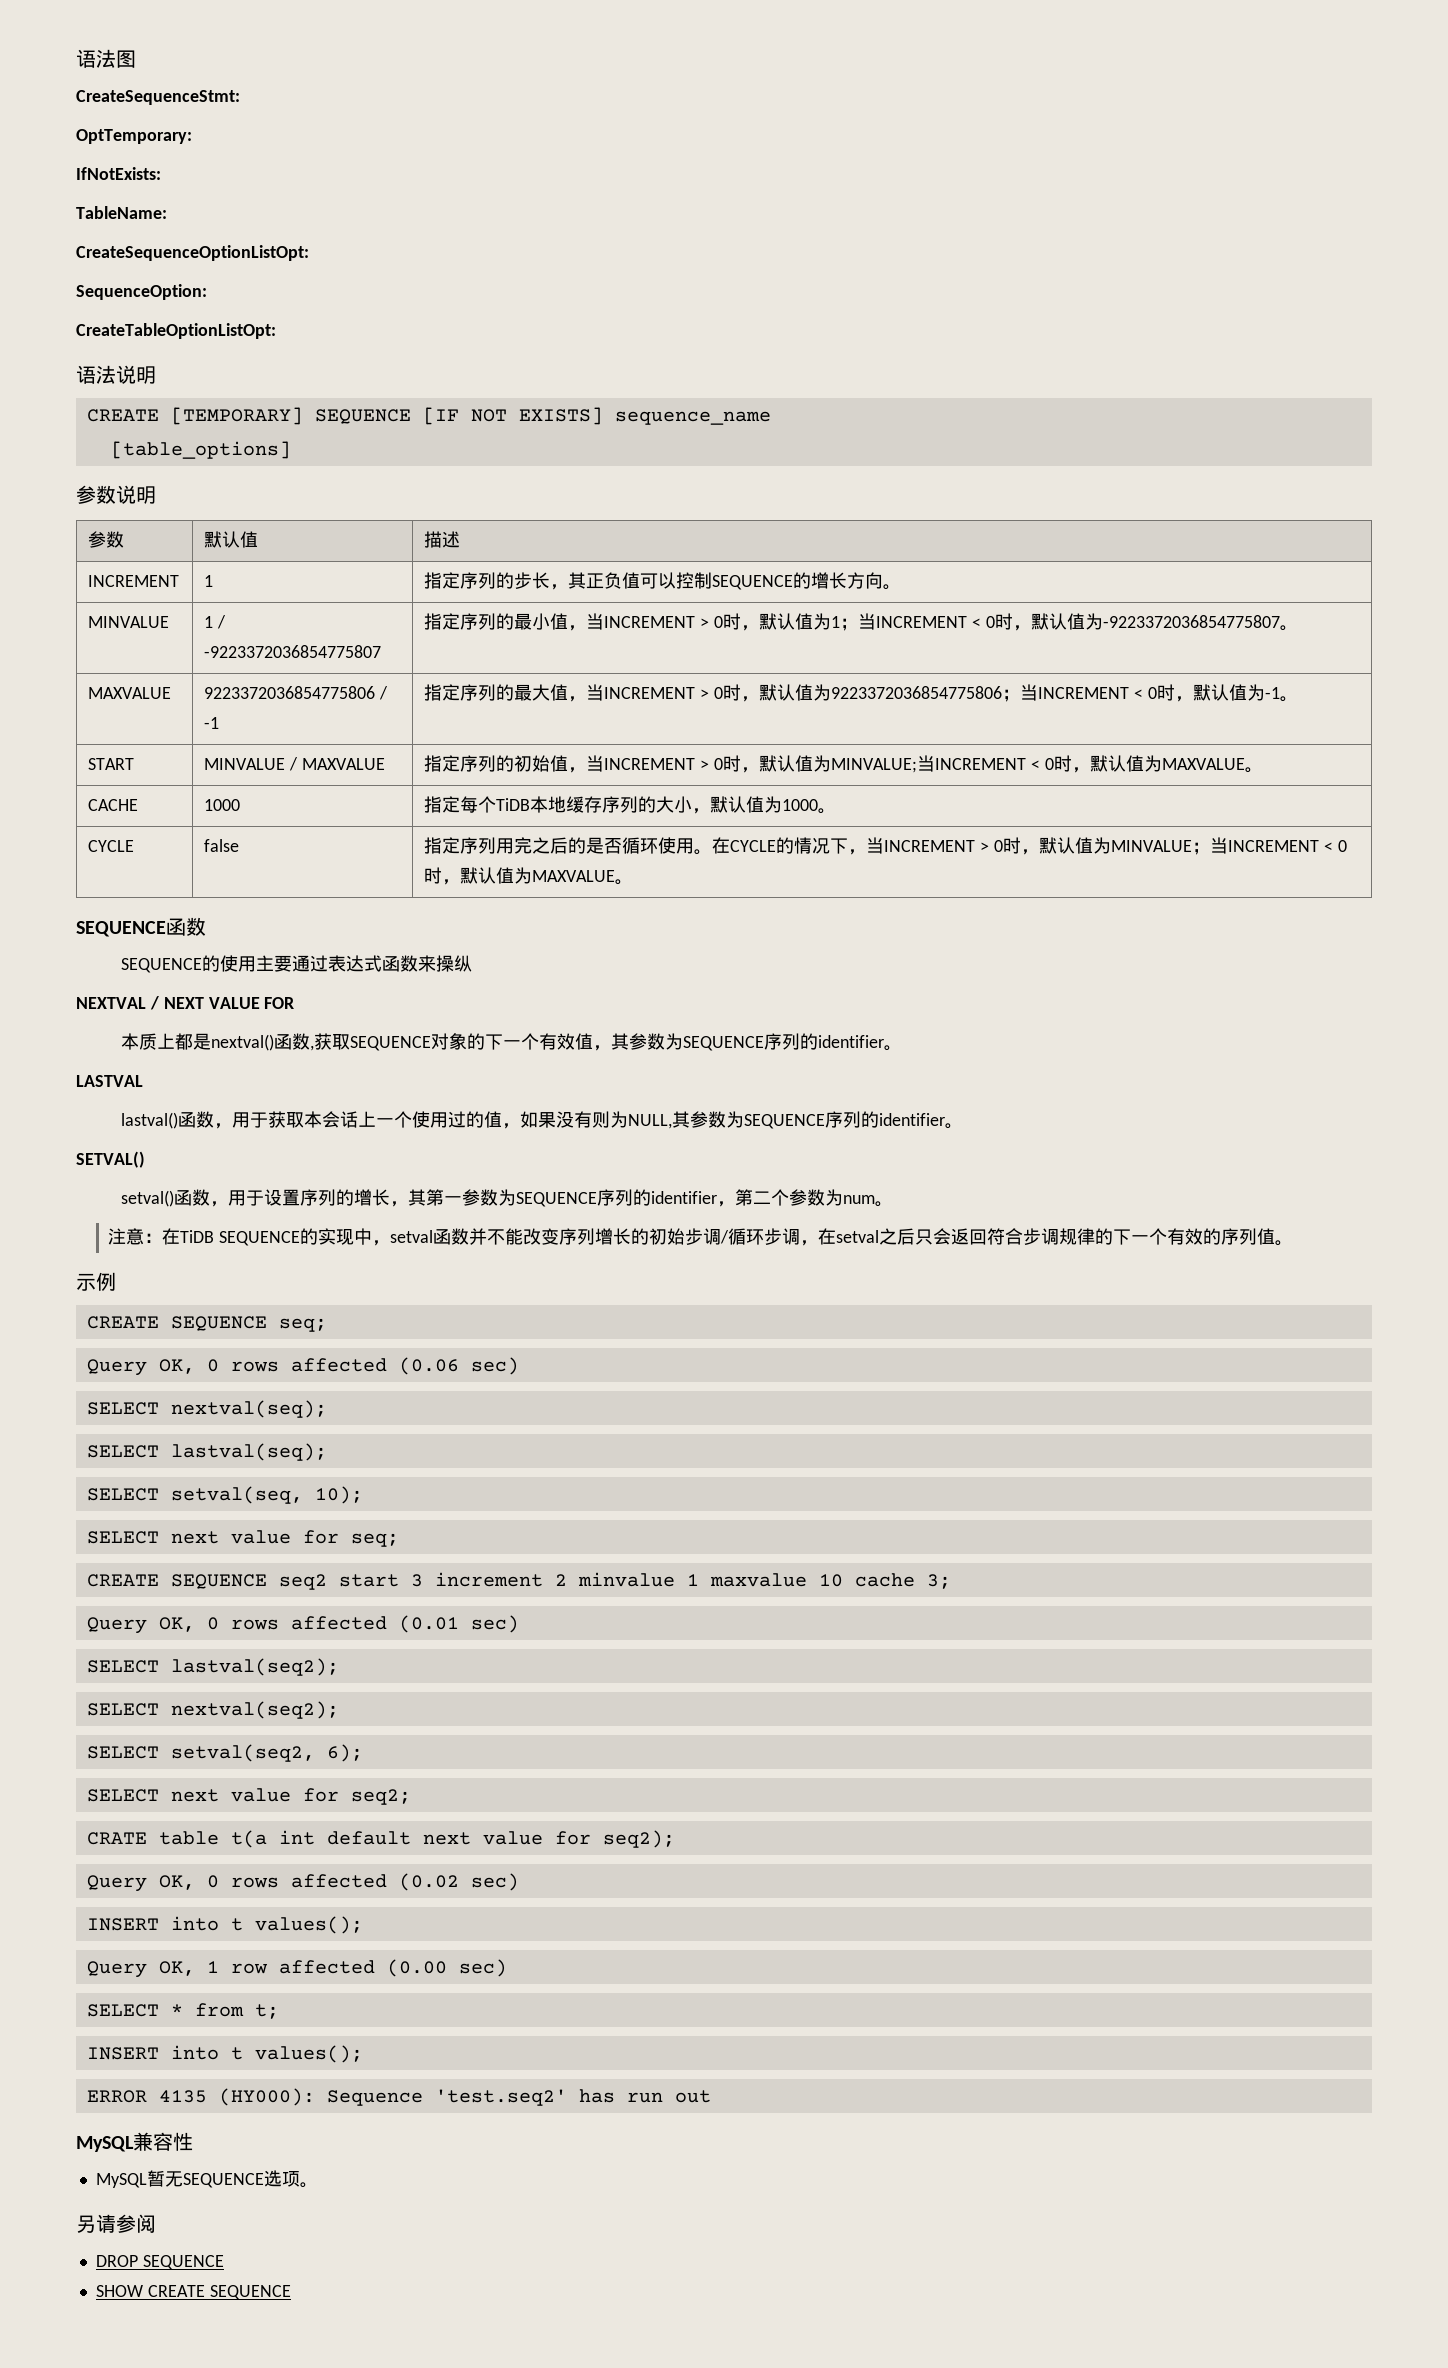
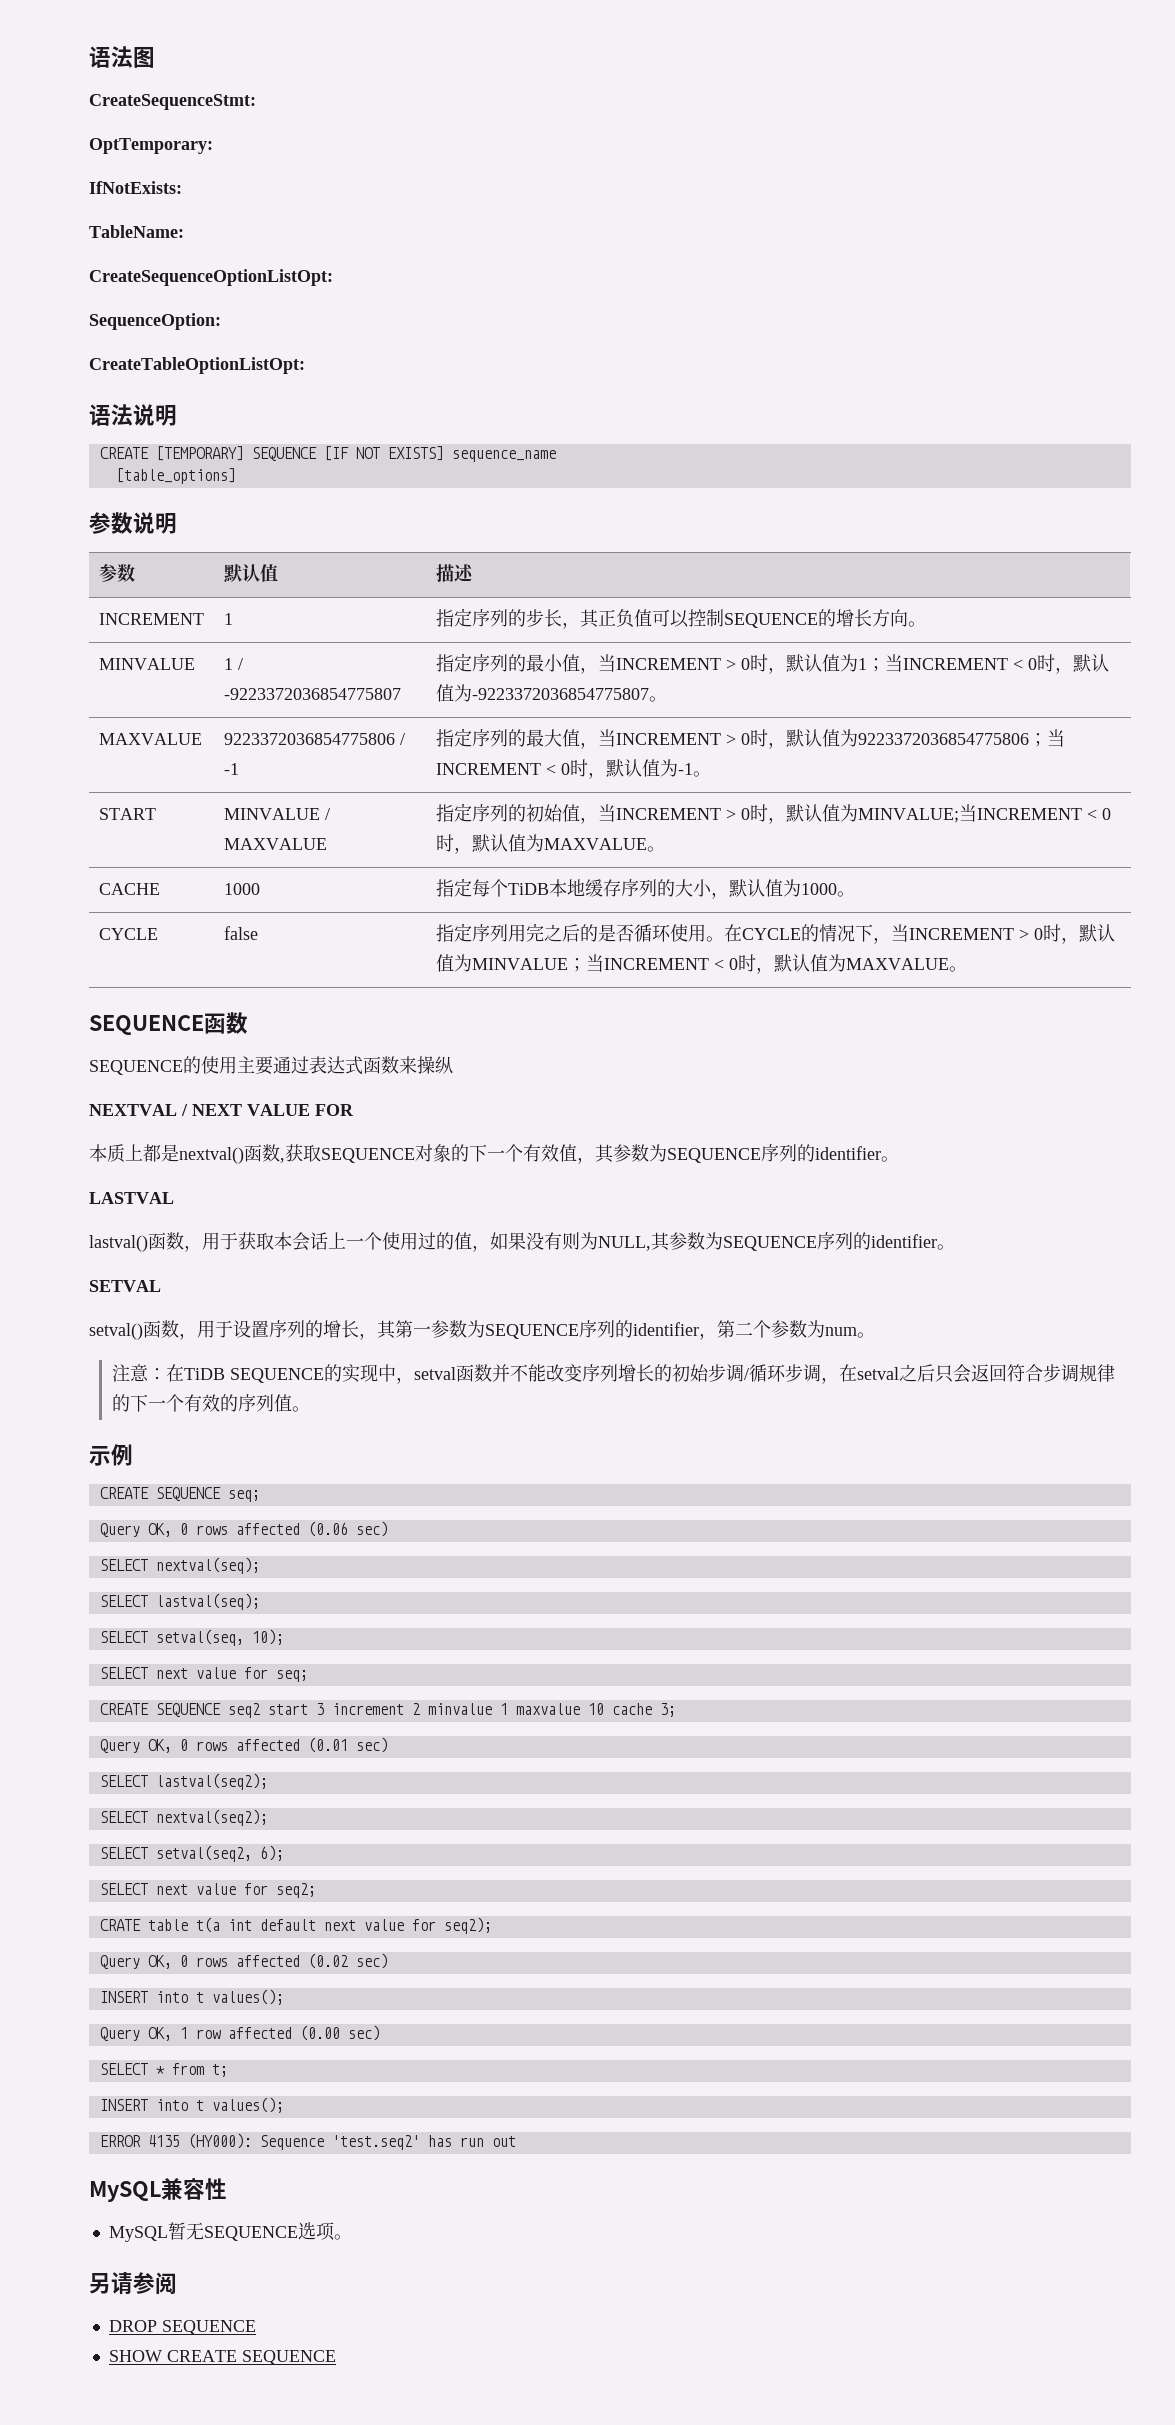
[76,1151,145,1168] SETVAL() -> [89,1280,161,1292] SETVAL

